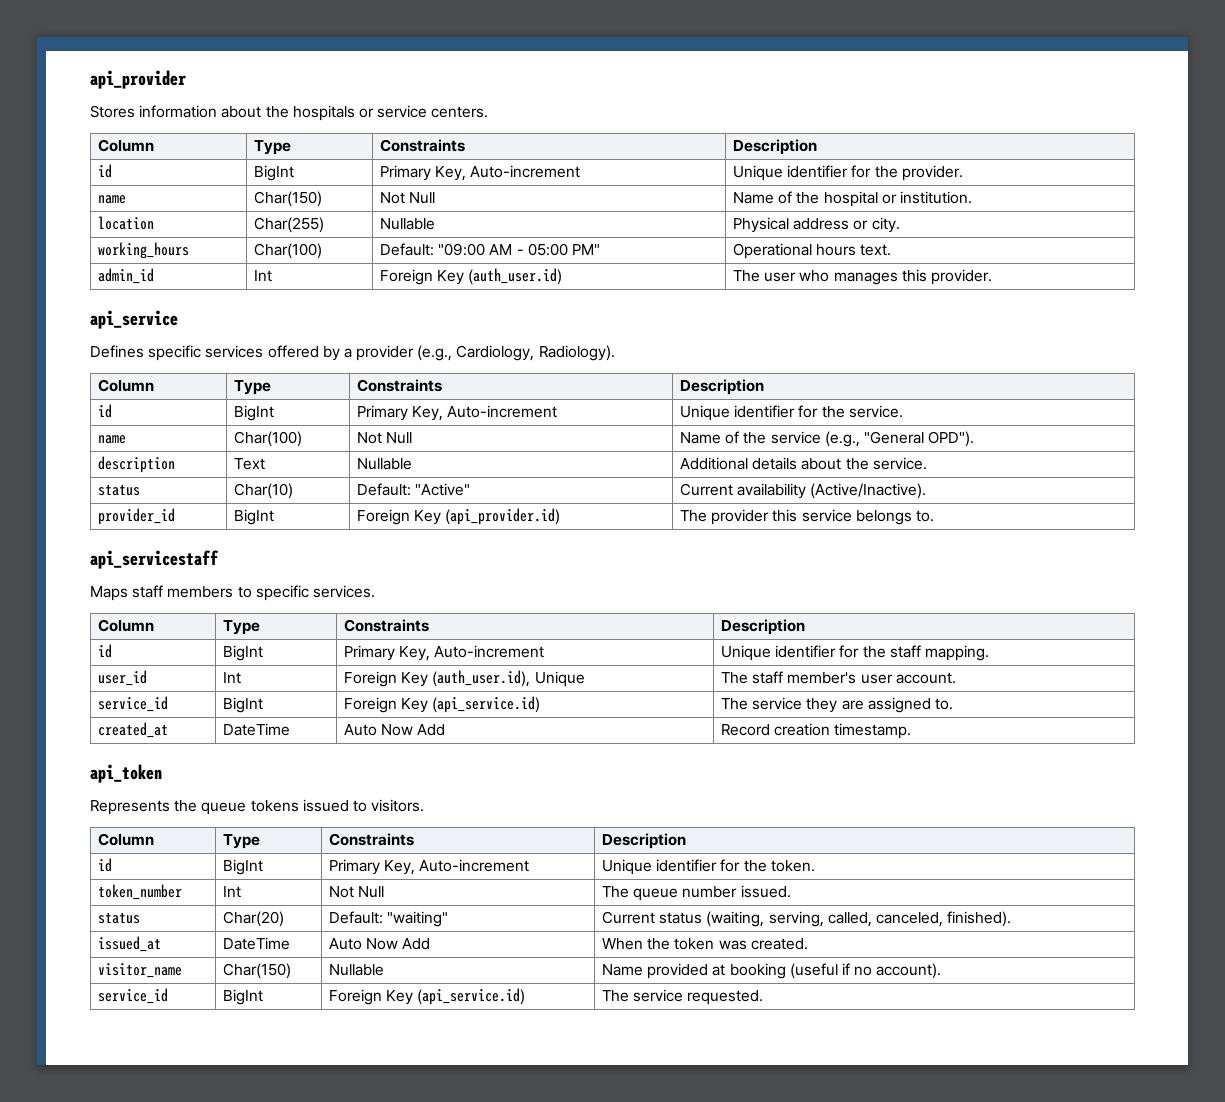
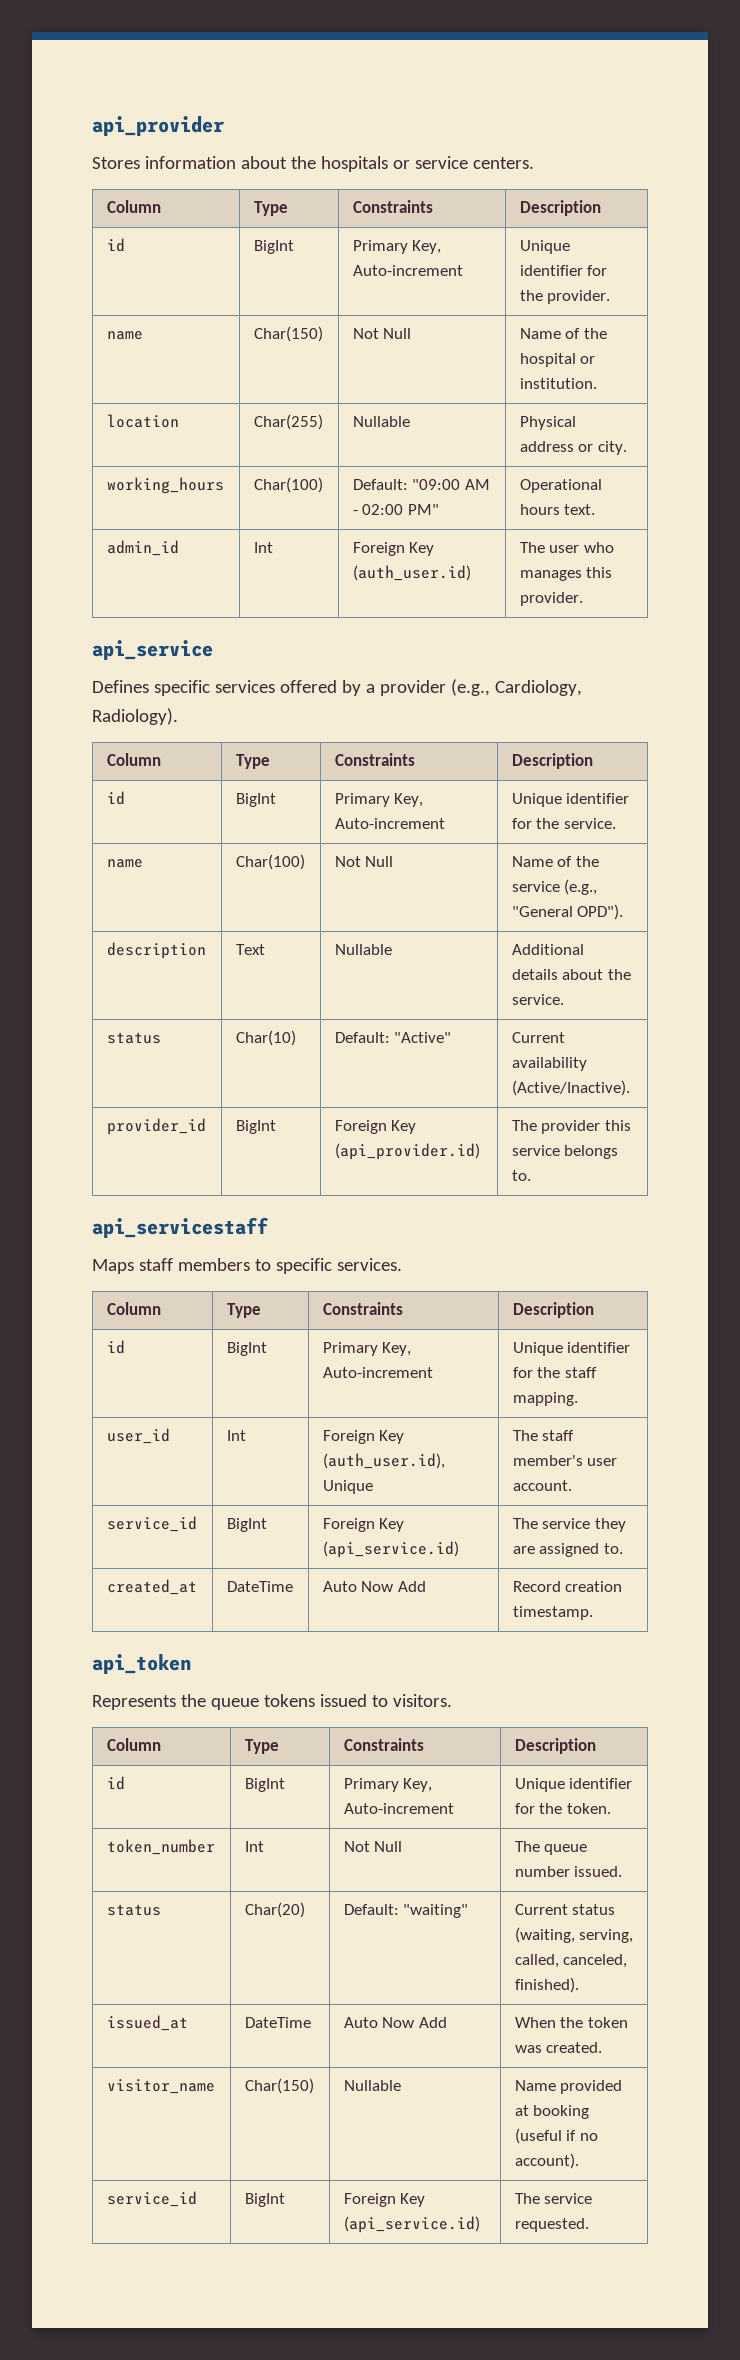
[527,243,568,256] 05:00 -> [362,504,404,515] 02:00

